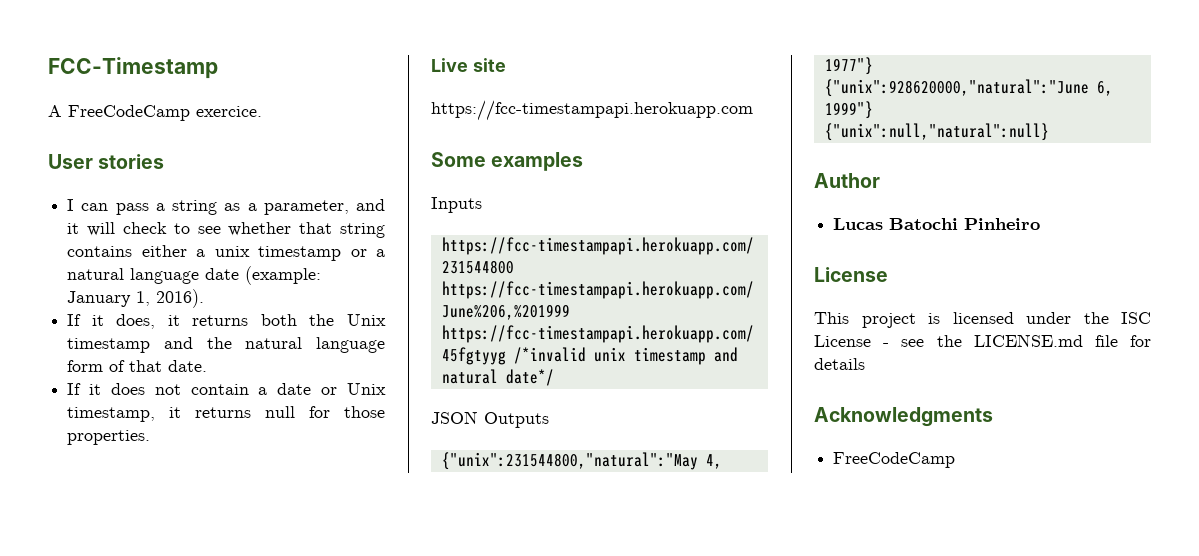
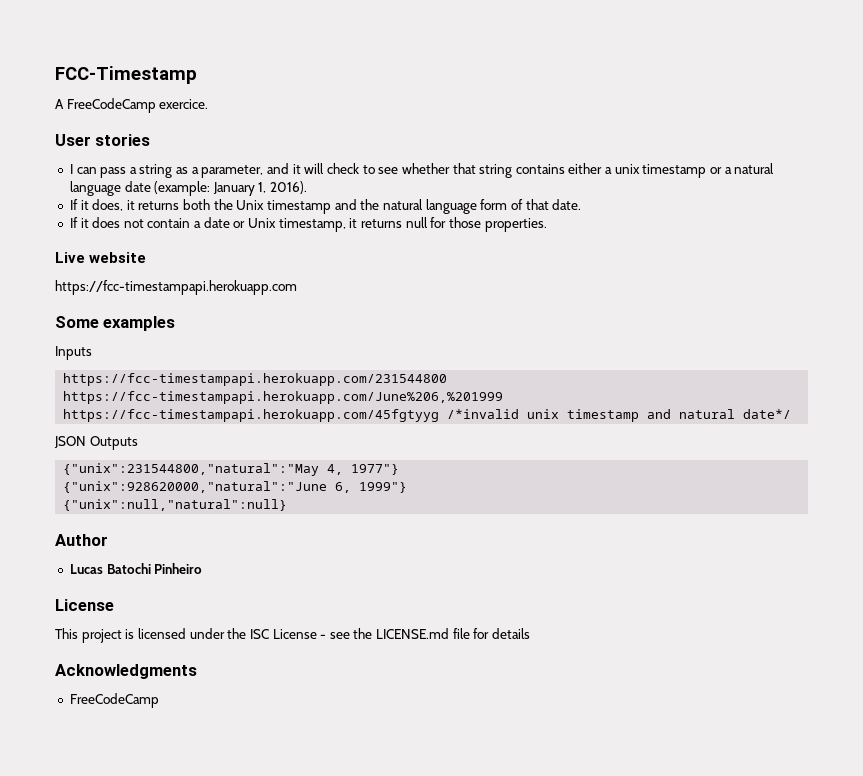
[472,58,506,72] site -> [89,252,147,263] website

